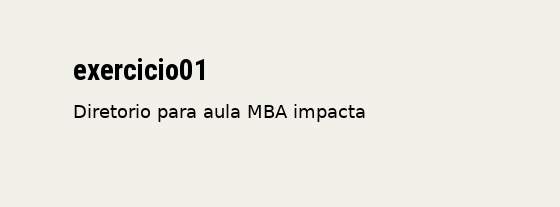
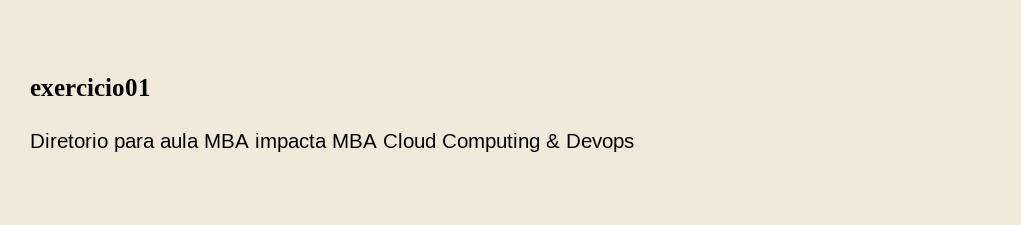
(366, 113) none -> [332,133,634,152] MBA Cloud Computing & Devops

